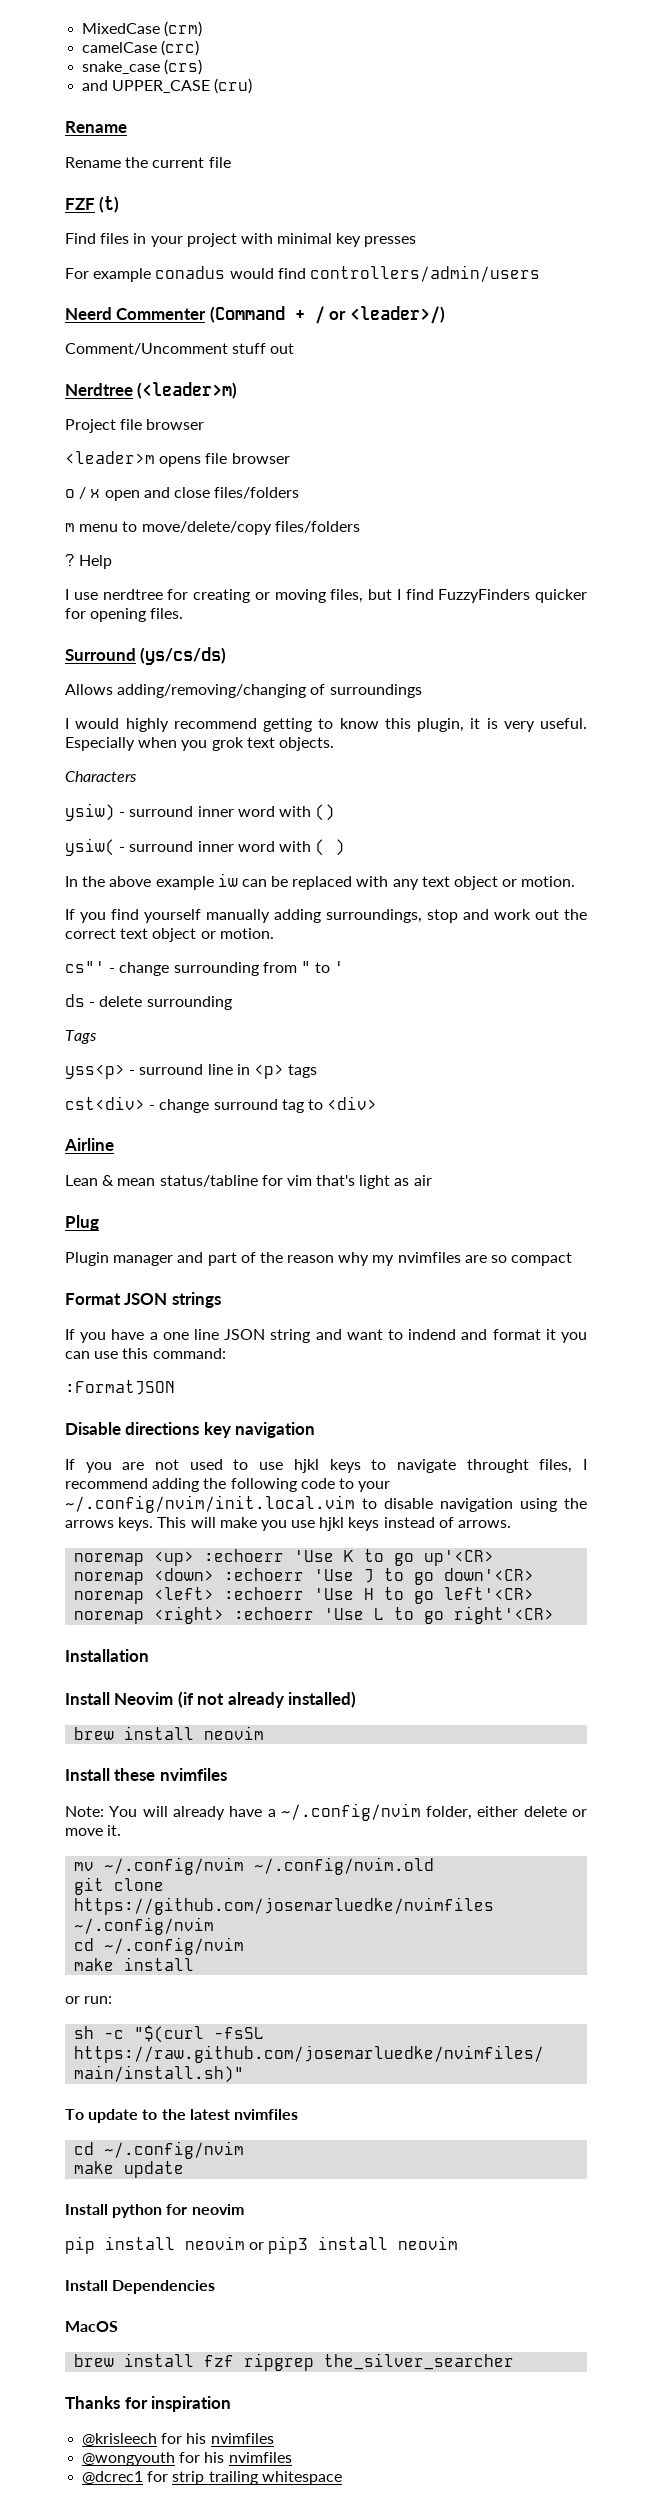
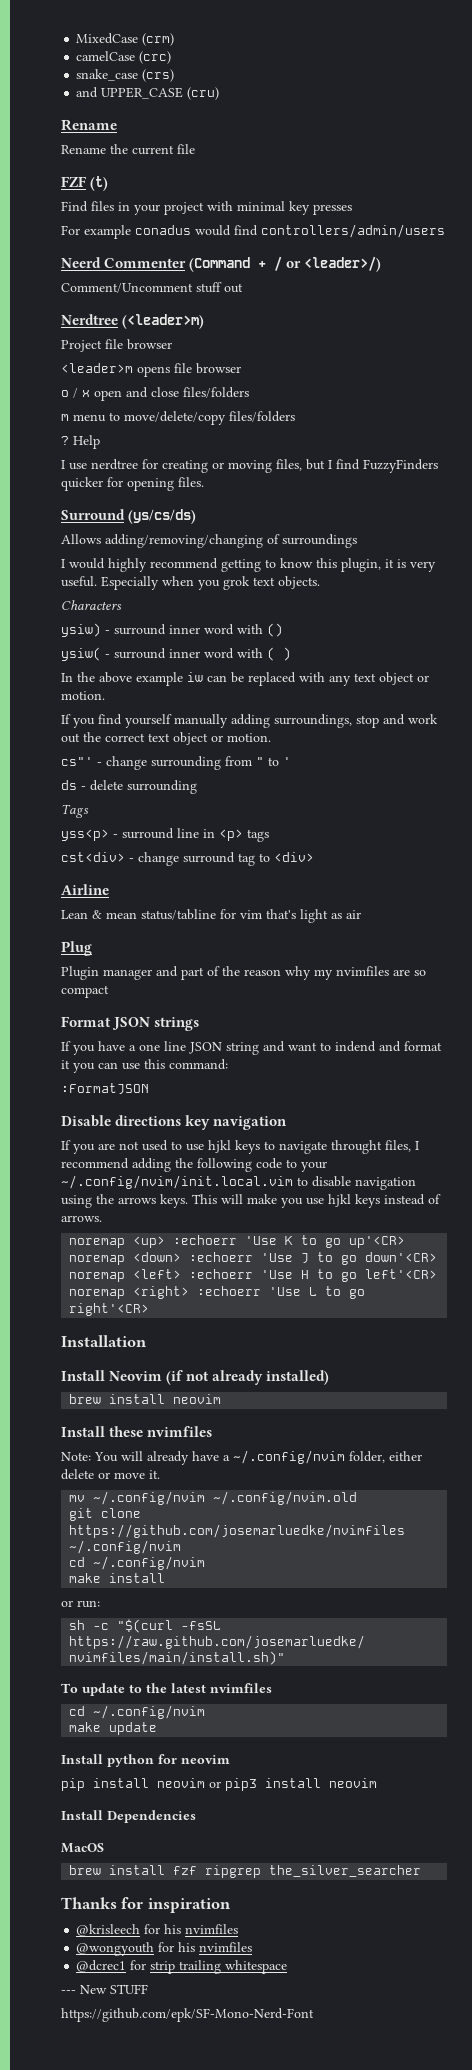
(342, 2478) none -> [61,1984,148,1994] [61,2008,314,2022] // --- New STUFF // https://github.com/epk/SF-Mono-Nerd-Font

